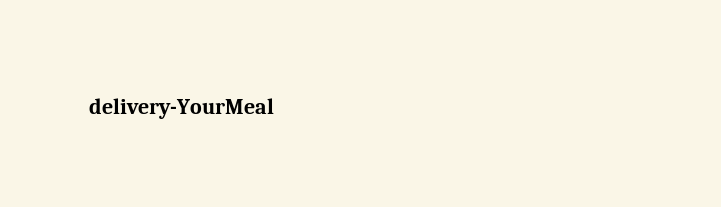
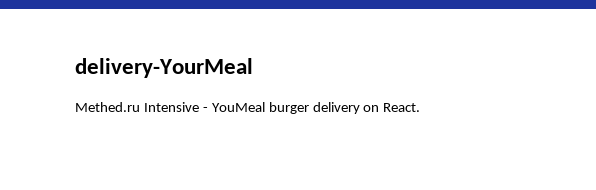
(274, 108) none -> [75,102,421,114] // Methed.ru Intensive - YouMeal burger delivery on React.

